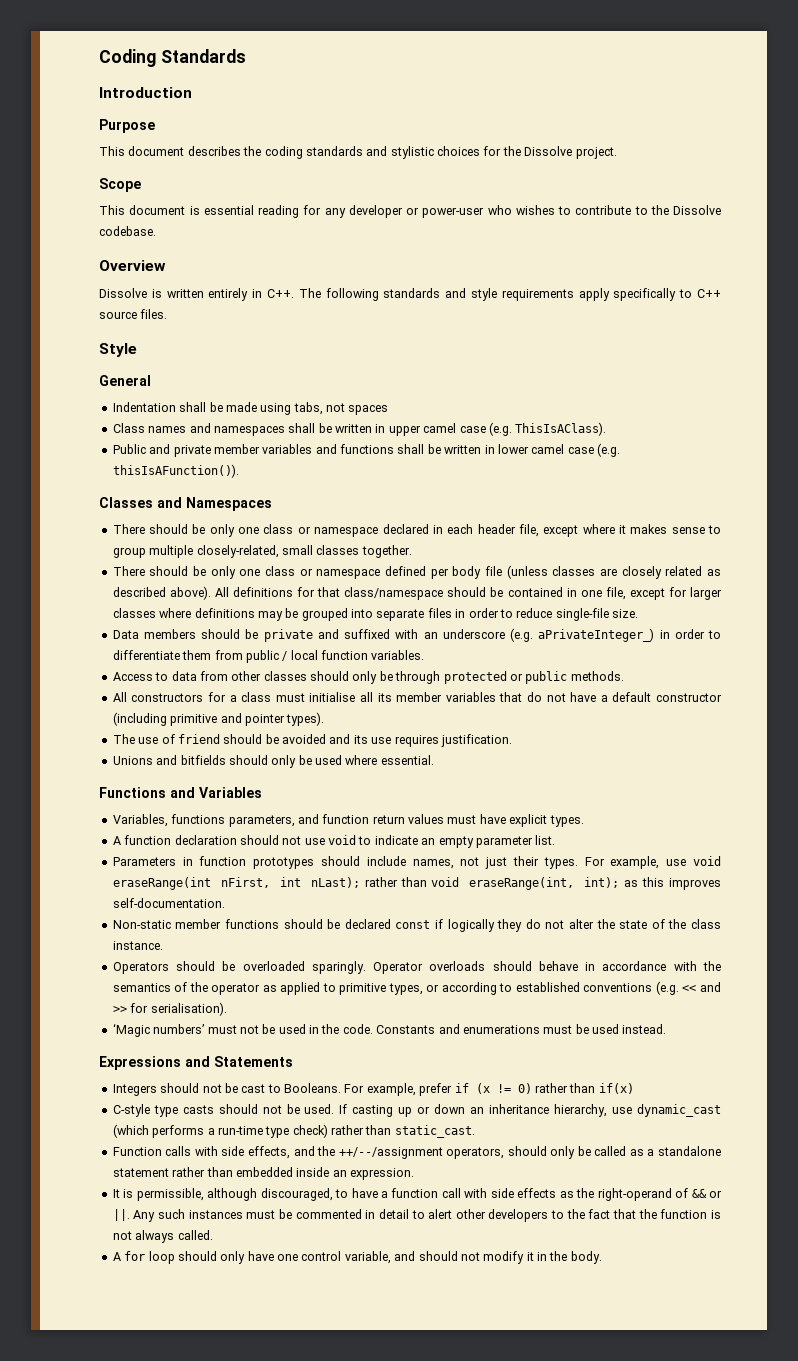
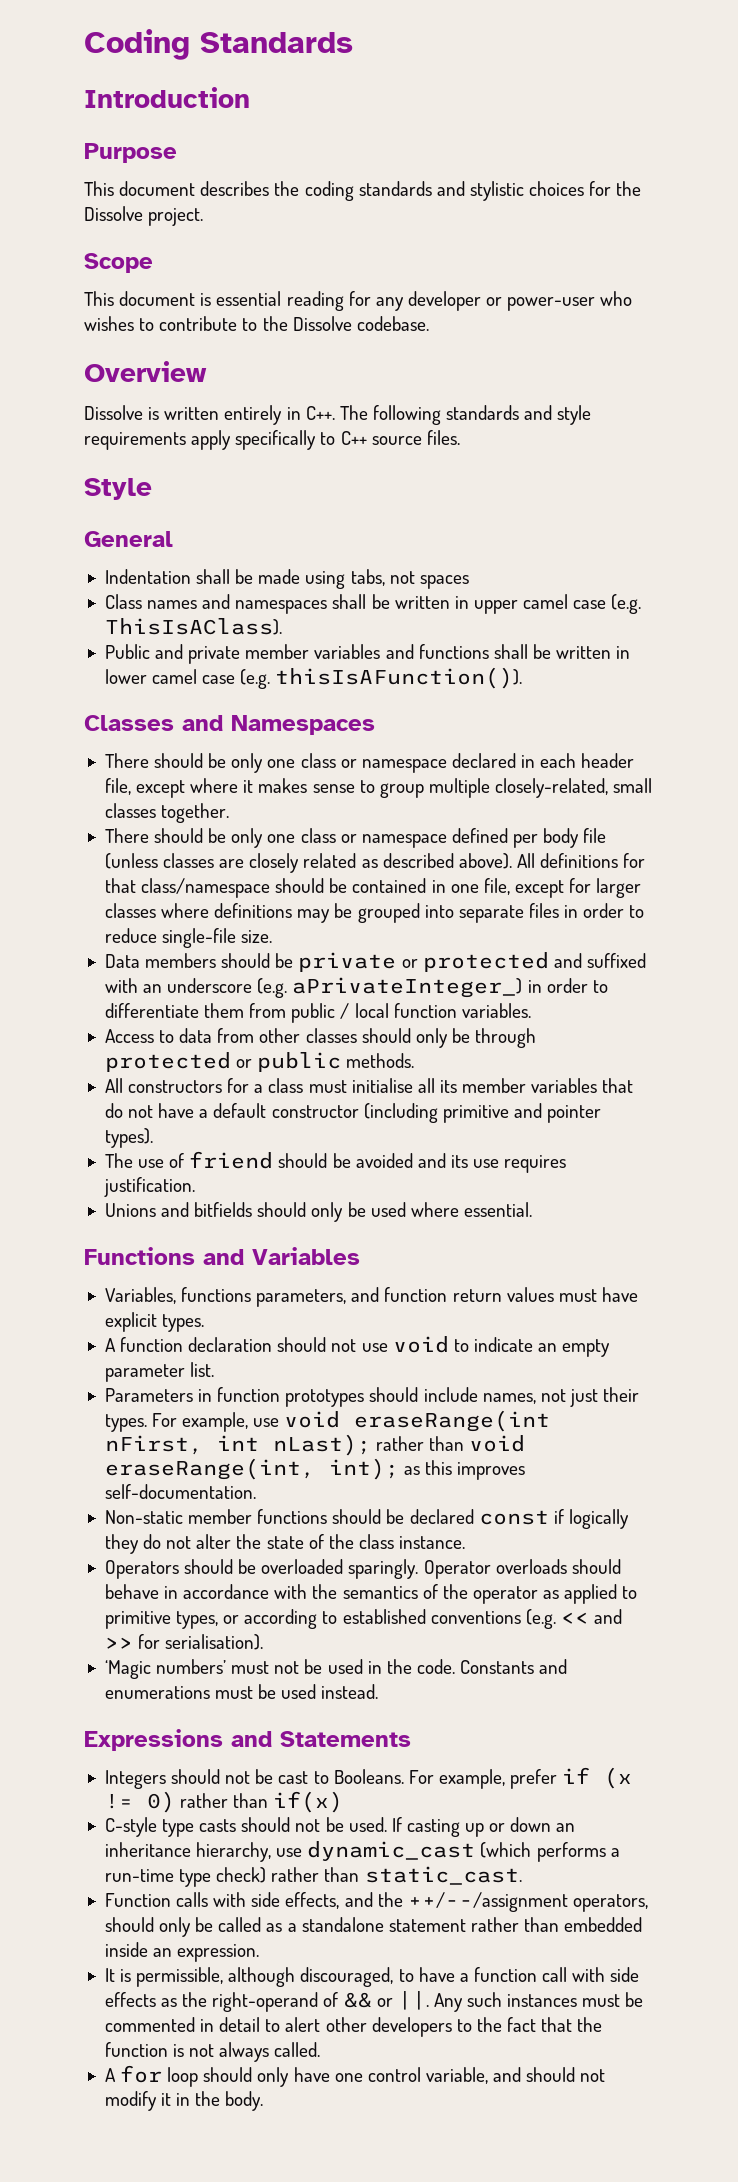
(313, 635) none -> [401,952,549,972] or protected

